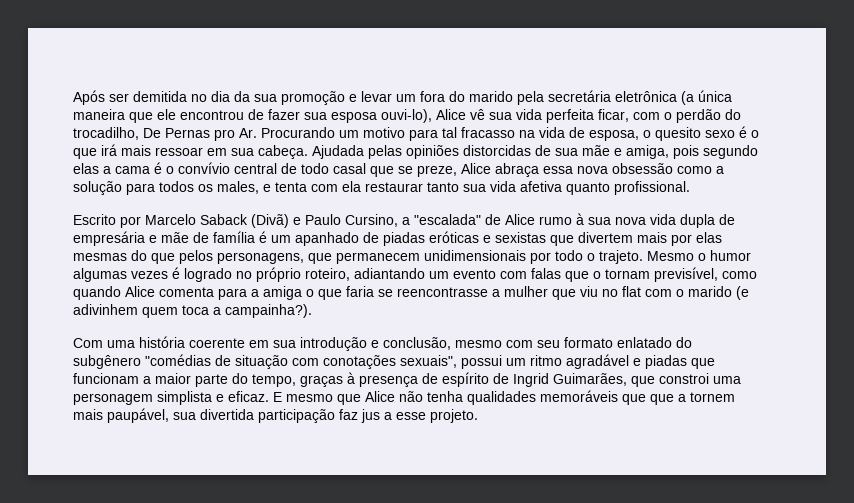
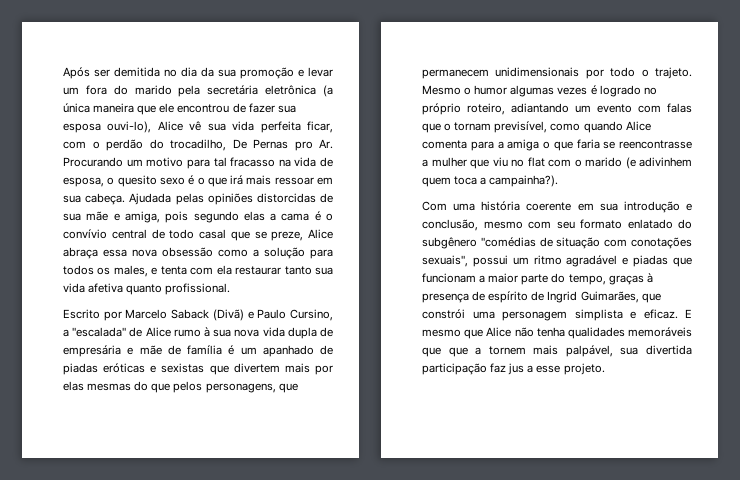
[659,373,709,384] constroi -> [422,309,465,319] constrói
[107,408,169,423] paupável, -> [565,345,613,357] palpável,

